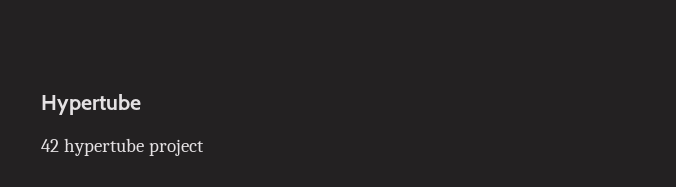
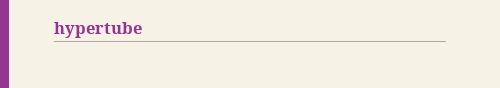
[41,94,141,115] [41,138,205,156] Hypertube // 42 hypertube project -> [54,22,142,38] hypertube

